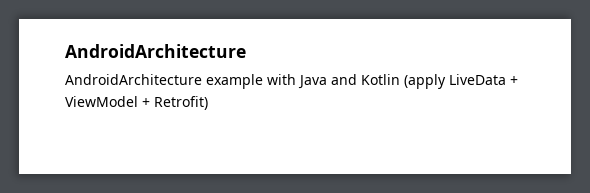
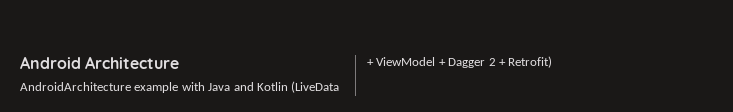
[65,44,246,58] AndroidArchitecture -> [20,56,180,69] Android Architecture
[404,74,506,89] (apply LiveData -> [291,81,340,93] (LiveData
(150, 102) none -> [448,58,506,68] Dagger 2 +

